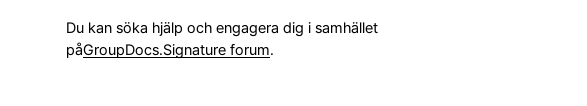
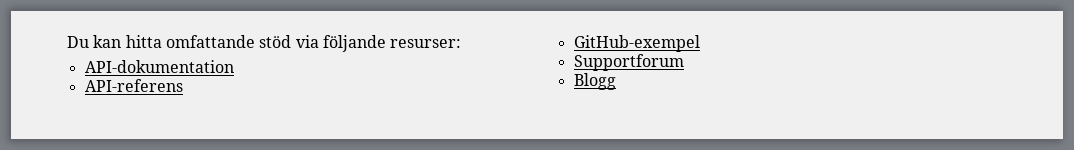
[116,22,379,37] [66,42,275,59] söka hjälp och engagera dig i samhället påGroupDocs.Signature forum. -> [125,35,462,52] [84,60,234,73] [84,79,183,92] [573,35,700,52] [573,54,684,71] [573,73,616,90] hitta omfattande stöd via följande resurser: // API-dokumentation // API-referens // GitHub-exempel // Supportforum // Blogg

